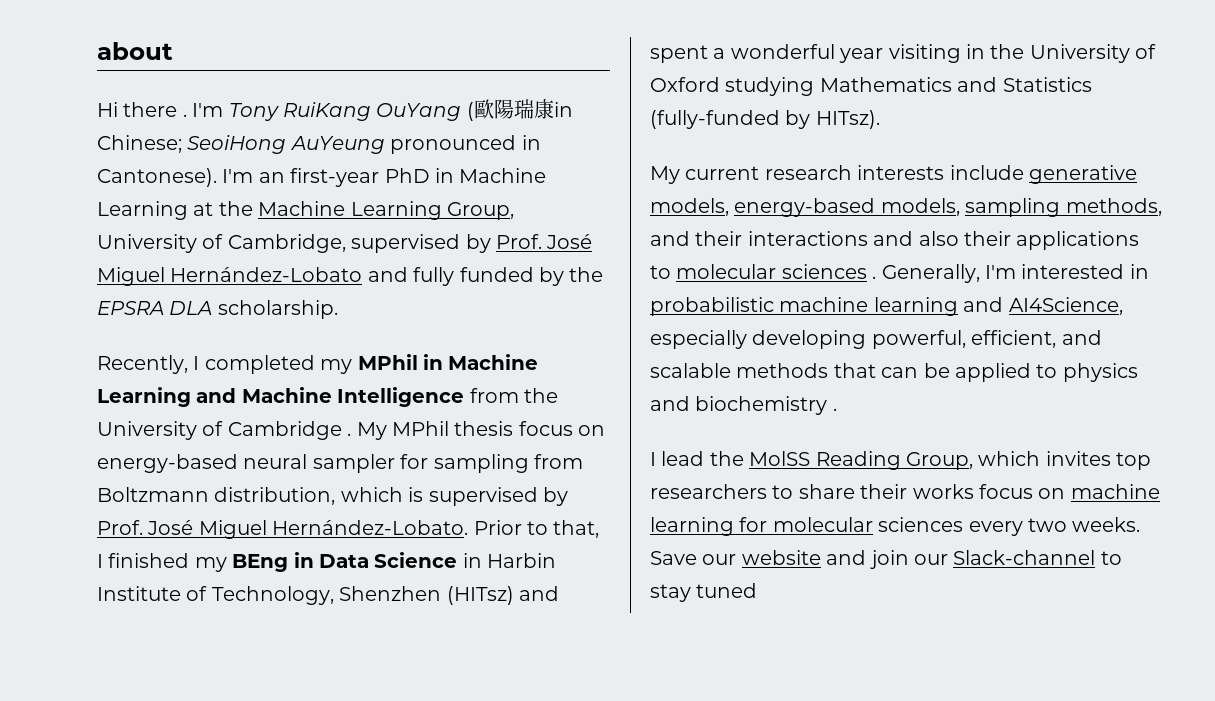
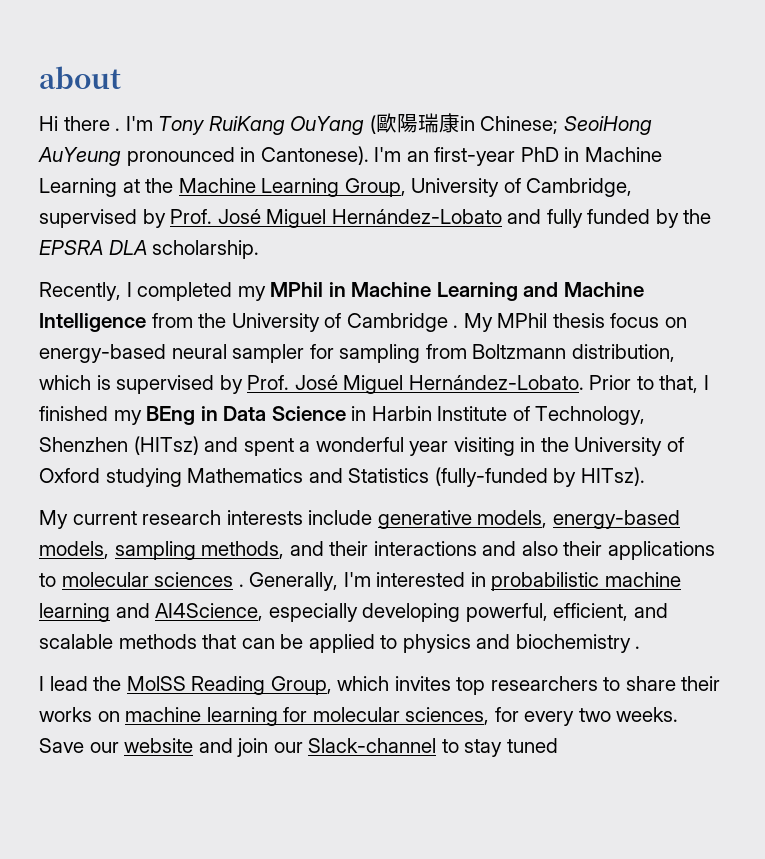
[979,484,1033,499] focus -> (92, 714) none
[878,517,964,532] sciences -> [405,707,519,725] sciences, for

